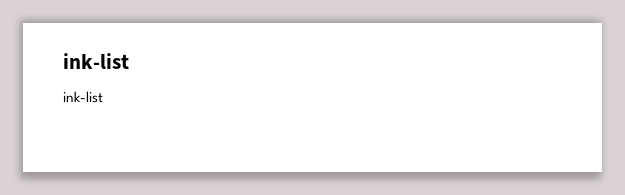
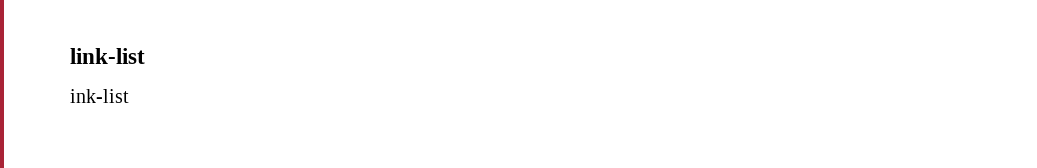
[63,53,129,69] ink-list -> [70,48,145,64] link-list

